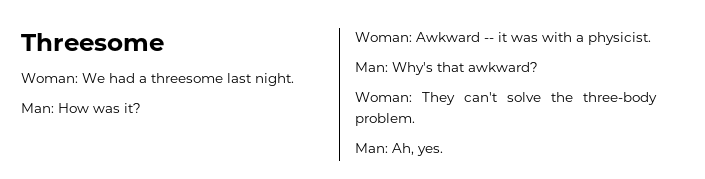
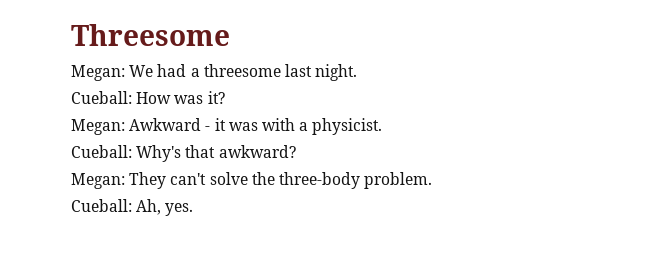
[21,73,78,83] Woman: -> [71,65,125,81] Megan:
[21,103,54,113] Man: -> [71,91,132,104] Cueball:
[355,32,494,42] Woman: Awkward -- -> [71,118,211,135] Megan: Awkward -
[355,62,388,72] Man: -> [71,145,132,158] Cueball:
[355,92,412,102] Woman: -> [71,173,125,189] Megan:
[355,143,388,153] Man: -> [71,199,132,212] Cueball:

